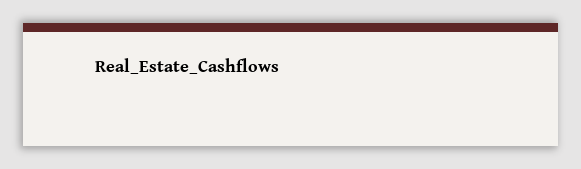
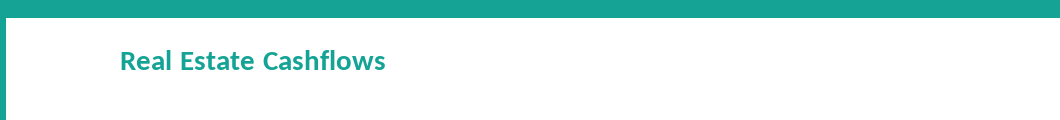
[95,58,279,74] Real_Estate_Cashflows -> [120,50,386,70] Real Estate Cashflows

